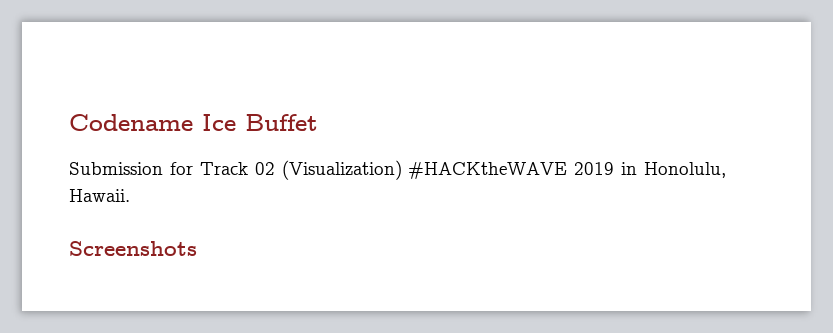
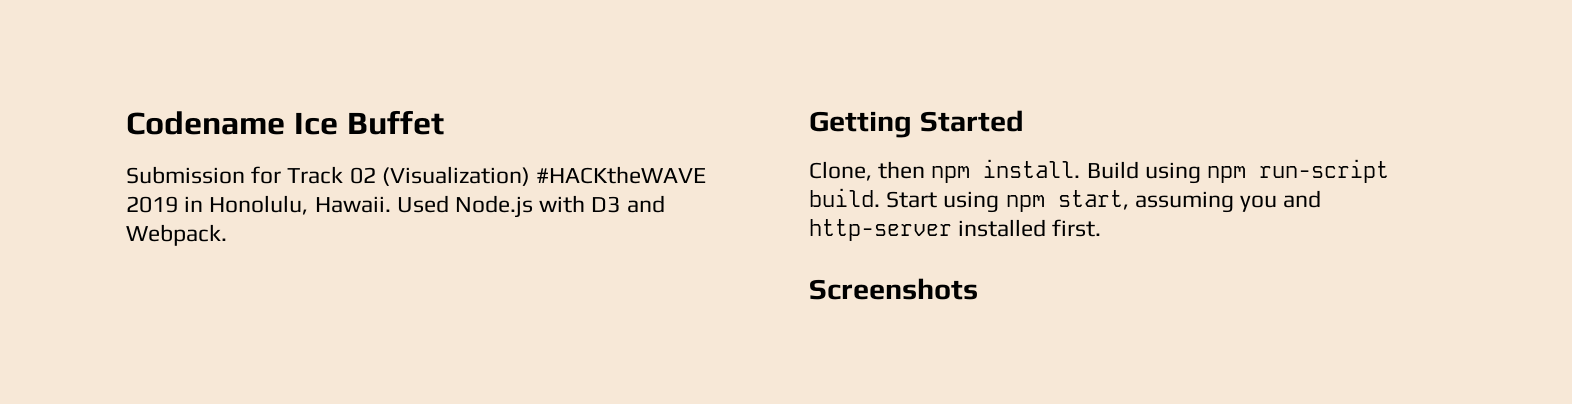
(130, 195) none -> [396,195,665,218] [126,224,227,246] [809,110,1024,138] [809,159,1390,184] [809,188,1322,213] [809,219,1102,241] Used Node.js with D3 and Webpack. // Getting Started // Clone, then npm install. Build using npm run-script build. Start using npm start, assuming you and http-server installed first.

